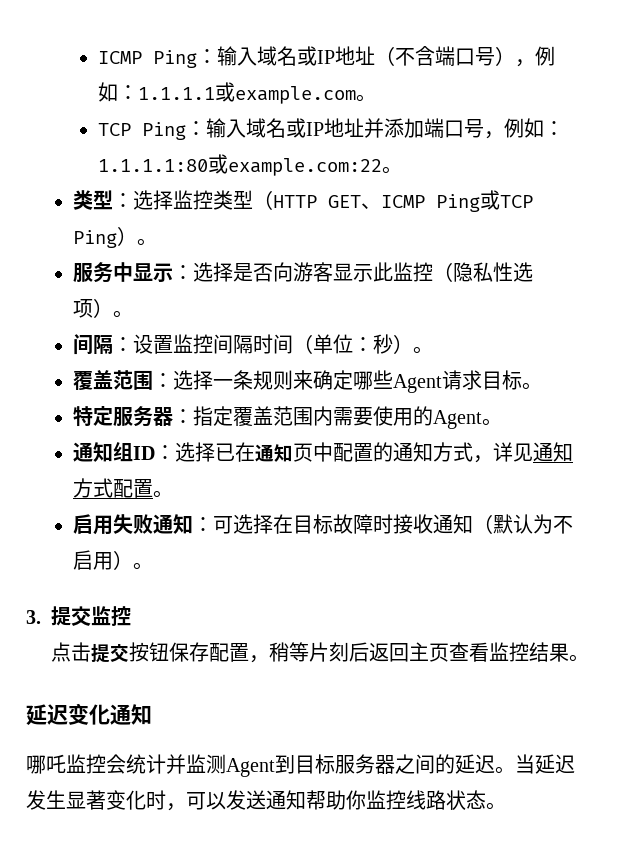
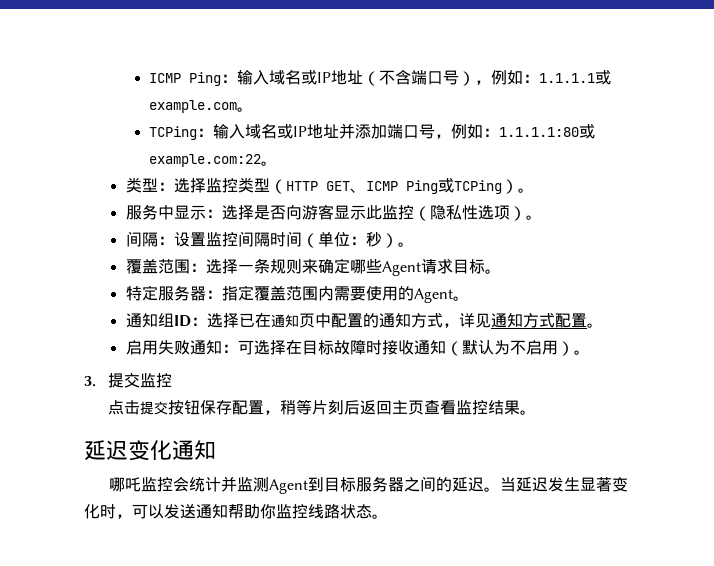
[98,122,187,140] TCP Ping -> [149,126,198,140] TCPing
[500,195,534,208] [73,230,118,248] TCP Ping -> [453,180,502,194] TCPing

